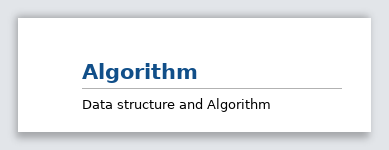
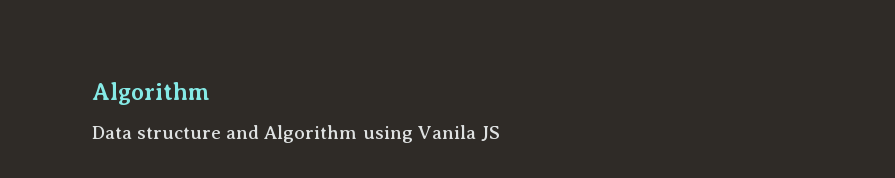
(271, 105) none -> [362,125,500,143] using Vanila JS

